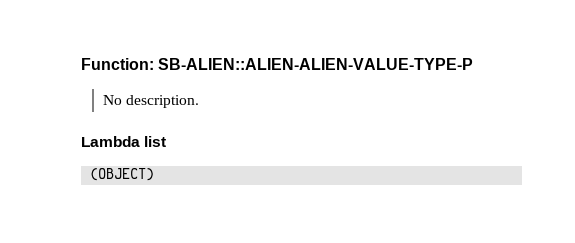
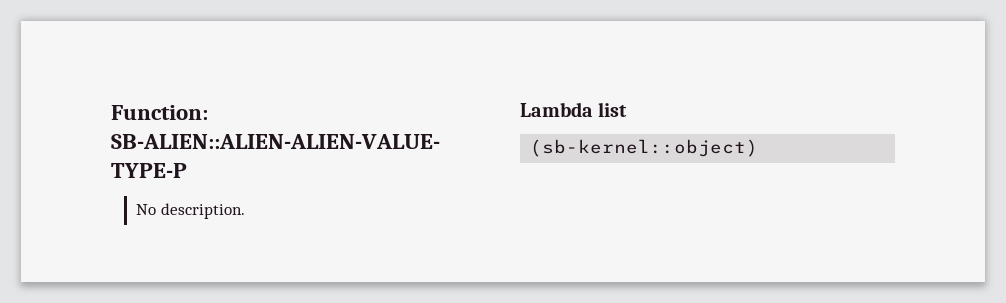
[90,168,155,181] (OBJECT) -> [530,139,759,157] (sb-kernel::object)

